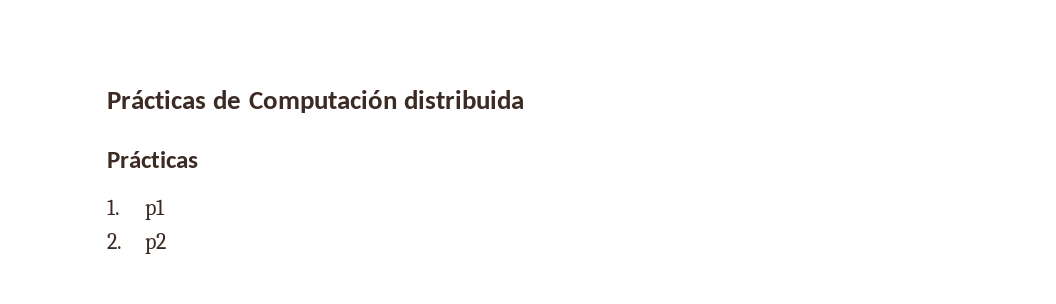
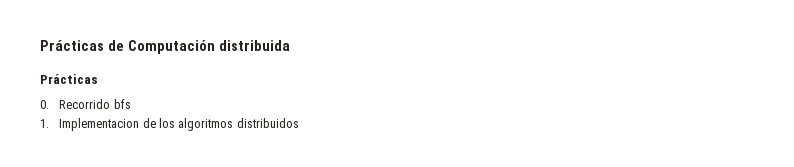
[107,199,166,220] [107,233,167,254] 1. p1 // 2. p2 -> [40,99,131,109] [40,118,299,131] 0. Recorrido bfs // 1. Implementacion de los algoritmos distribuidos

